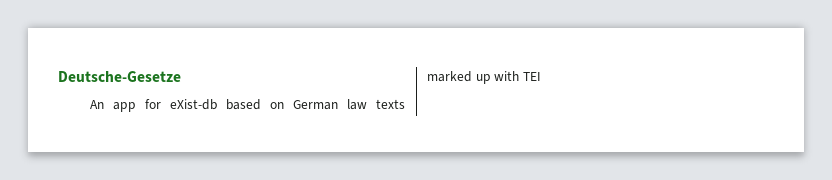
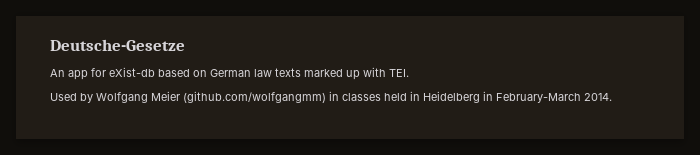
[522,72,541,81] TEI -> [389,69,409,77] [50,91,612,103] TEI. // Used by Wolfgang Meier (github.com/wolfgangmm) in classes held in Heidelberg in February-March 2014.

